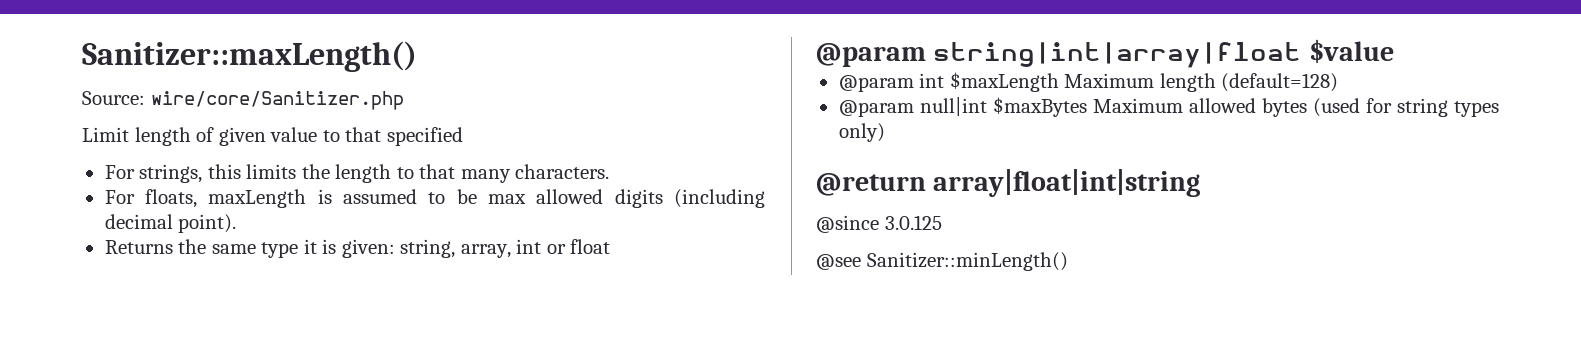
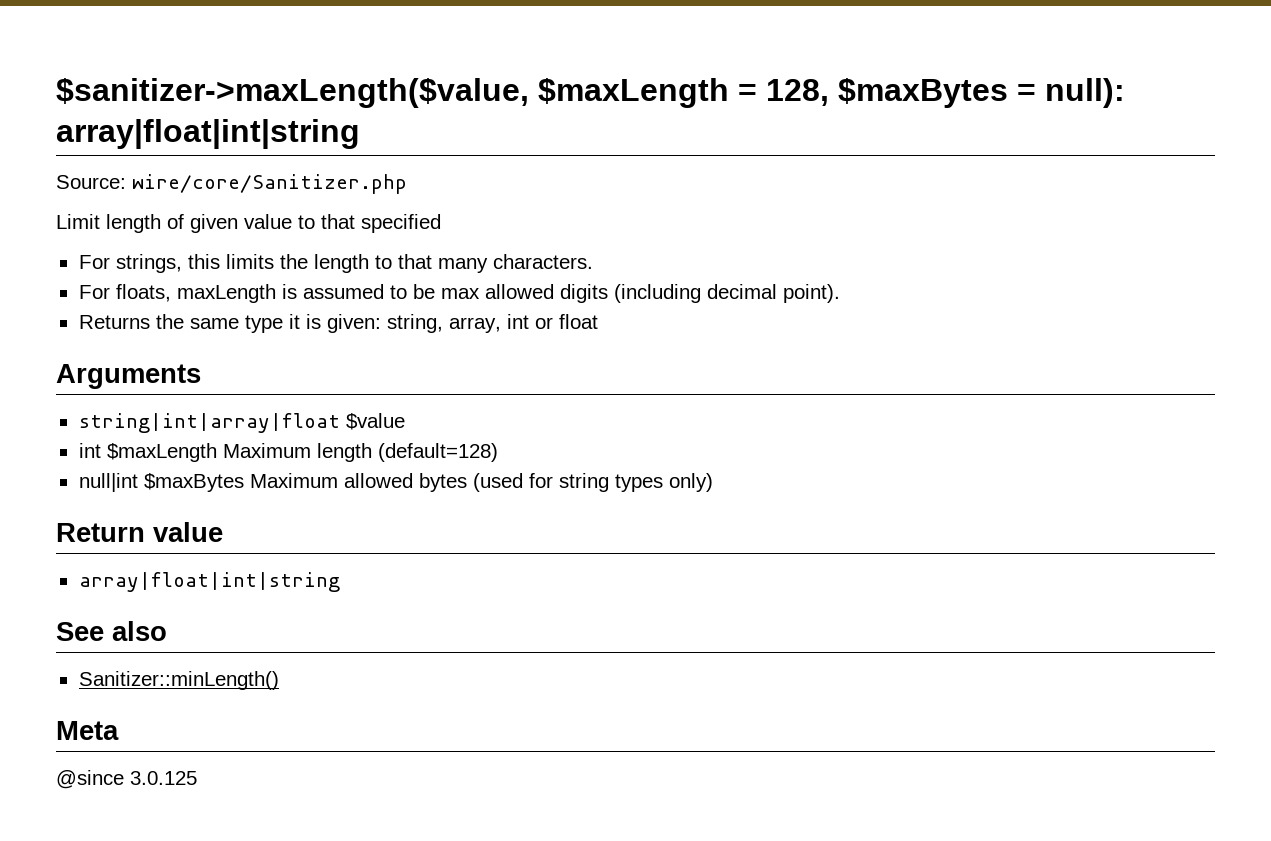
[82,41,417,72] Sanitizer::maxLength() -> [56,78,1125,108] [56,119,360,149] $sanitizer->maxLength($value, $maxLength = 128, $maxBytes = null): array|float|int|string
[816,43,926,67] @param -> [56,364,201,389] Arguments //
[838,75,914,92] @param -> (405, 421) none
[838,100,914,117] @param -> (498, 452) none
[816,169,1201,197] @return array|float|int|string -> [56,522,223,542] [78,572,340,592] [56,621,167,641] [78,671,279,690] [56,721,119,740] Return value // array|float|int|string // See also // Sanitizer::minLength() // Meta
[816,252,1068,271] // @see Sanitizer::minLength() -> (197, 778) none

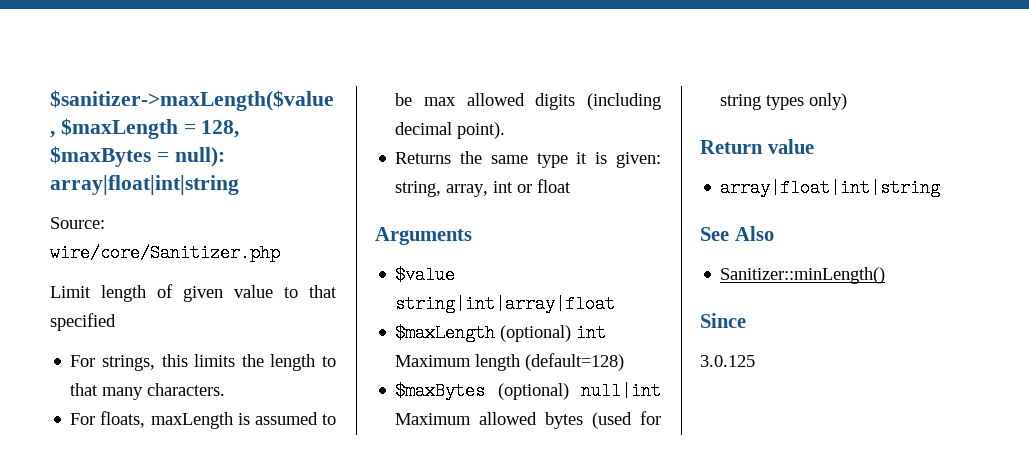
(201, 376) none -> [395,266,456,284] $value
[345,413,405,430] [78,443,217,462] $value // int $maxLength -> [395,324,607,342] // $maxLength (optional) int
[78,473,244,492] null|int $maxBytes -> [395,382,661,400] $maxBytes (optional) null|int
[112,621,167,641] also -> [734,226,774,241] Also
[56,721,119,740] [56,770,124,789] Meta // @since -> [700,313,746,328] Since //

